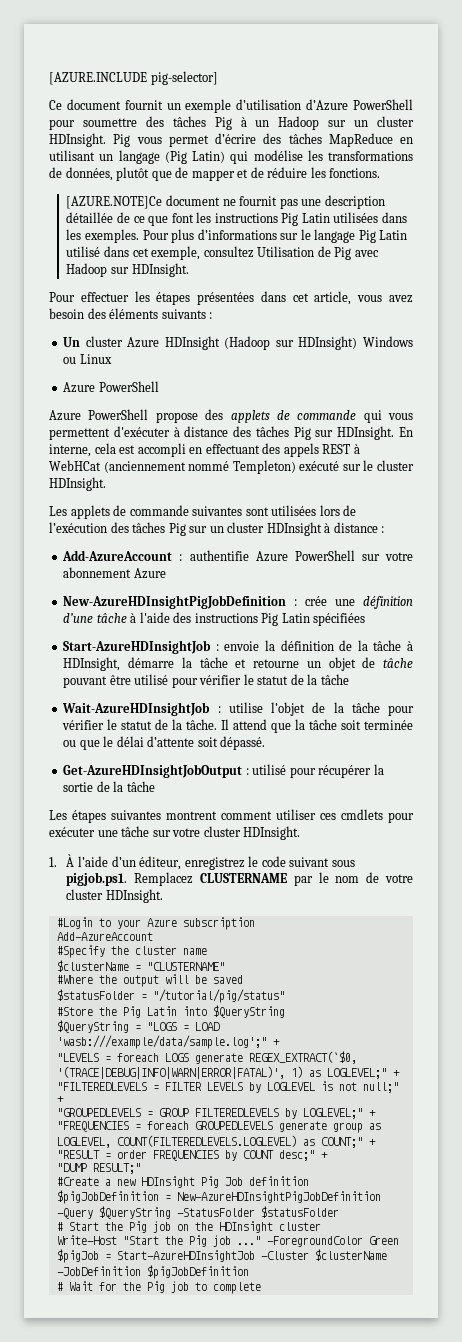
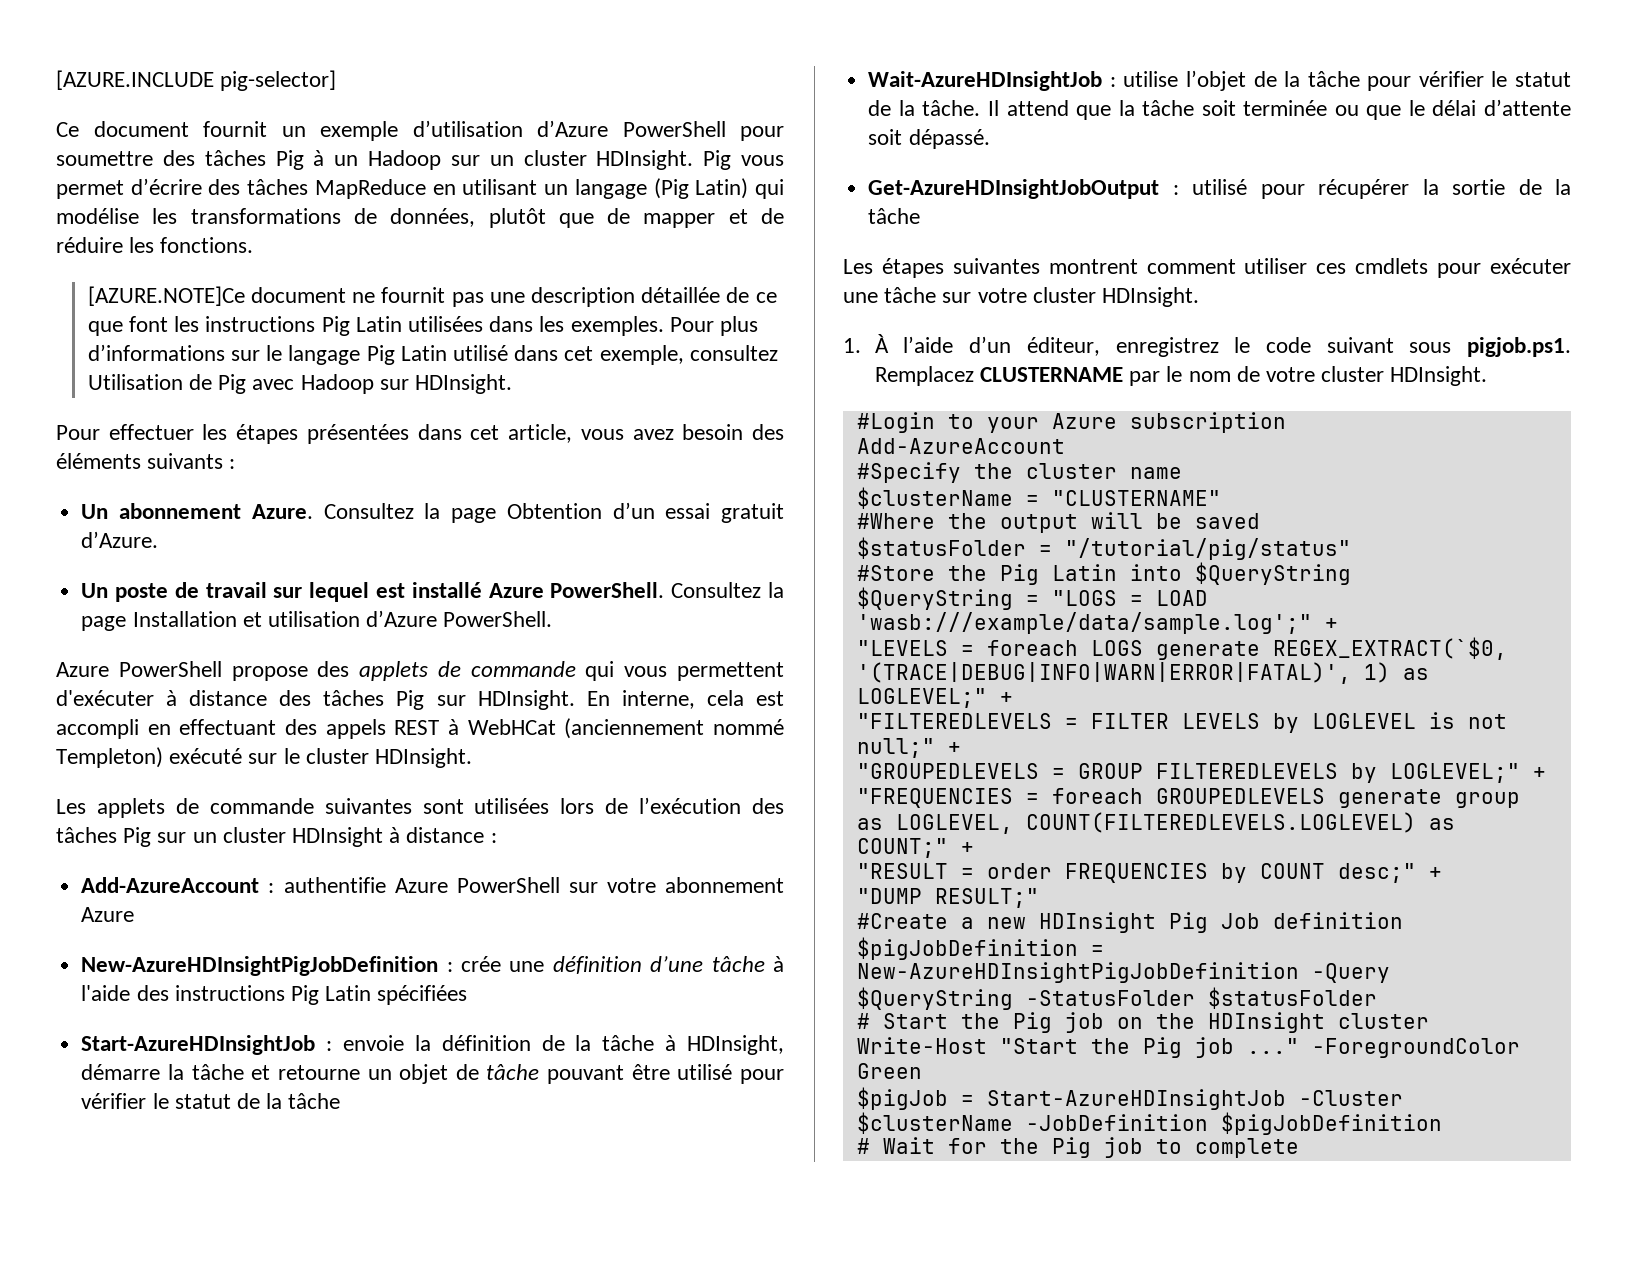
[85,336,413,350] [63,354,112,364] [63,381,159,393] cluster Azure HDInsight (Hadoop sur HDInsight) Windows ou Linux // Azure PowerShell -> [119,502,784,523] [81,531,159,548] [81,582,784,602] [81,610,553,631] abonnement Azure. Consultez la page Obtention d’un essai gratuit d’Azure. // Un poste de travail sur lequel est installé Azure PowerShell. Consultez la page Installation et utilisation d’Azure PowerShell.

